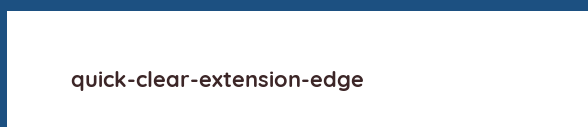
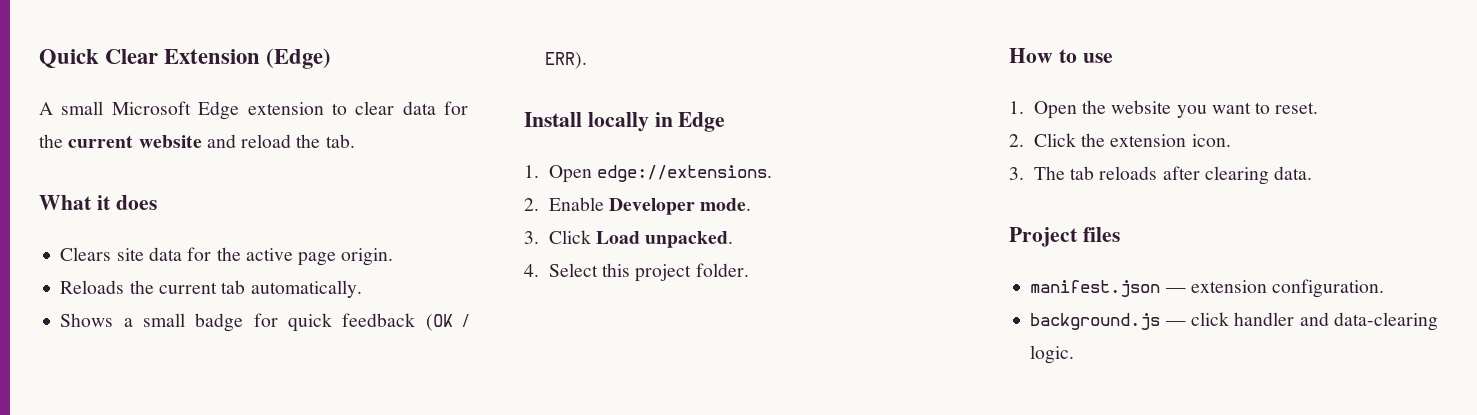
[71,71,364,91] quick-clear-extension-edge -> [39,48,332,69] [39,101,468,120] [39,134,355,148] [39,195,157,210] [60,247,394,266] [60,280,362,298] [60,313,470,332] [545,52,588,69] [524,112,726,132] [524,165,773,183] [524,197,752,215] [524,230,734,248] [524,263,749,282] [1009,48,1113,63] [1009,100,1319,119] [1009,133,1231,147] [1009,166,1313,185] [1009,227,1120,247] [1030,279,1385,298] [1030,312,1438,331] [1030,345,1075,364] Quick Clear Extension (Edge) // A small Microsoft Edge extension to clear data for the current website and reload the tab. // What it does // Clears site data for the active page origin. // Reloads the current tab automatically. // Shows a small badge for quick feedback (OK / ERR). // Install locally in Edge // 1. Open edge://extensions. // 2. Enable Developer mode. // 3. Click Load unpacked. // 4. Select this project folder. // How to use // 1. Open the website you want to reset. // 2. Click the extension icon. // 3. The tab reloads after clearing data. // Project files // manifest.json — extension configuration. // background.js — click handler and data-clearing logic.

